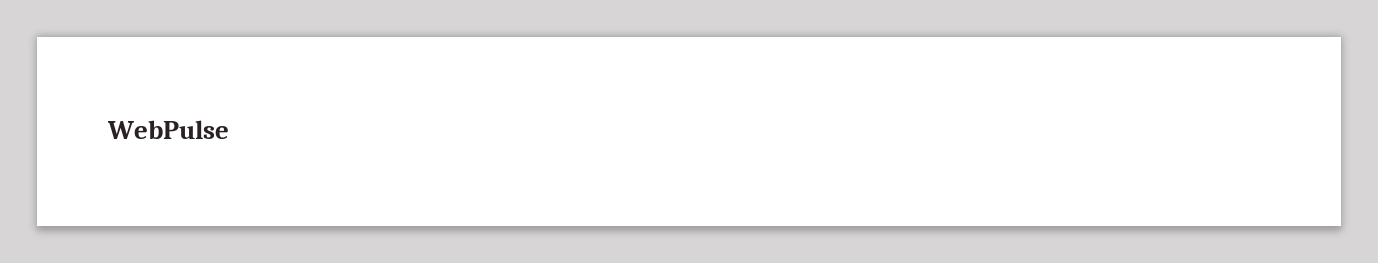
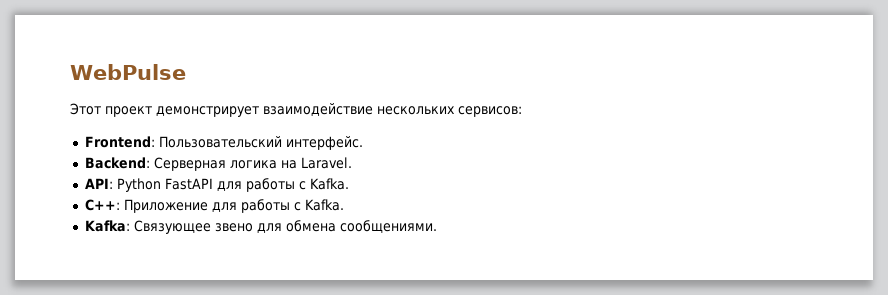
(229, 129) none -> [70,103,522,117] [84,136,363,150] [84,157,352,171] [84,178,349,192] [84,199,344,213] [84,220,437,234] // Этот проект демонстрирует взаимодействие нескольких сервисов: // Frontend: Пользовательский интерфейс. // Backend: Серверная логика на Laravel. // API: Python FastAPI для работы с Kafka. // C++: Приложение для работы с Kafka. // Kafka: Связующее звено для обмена сообщениями.

